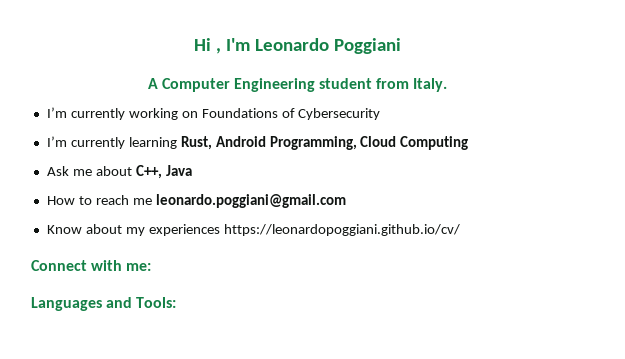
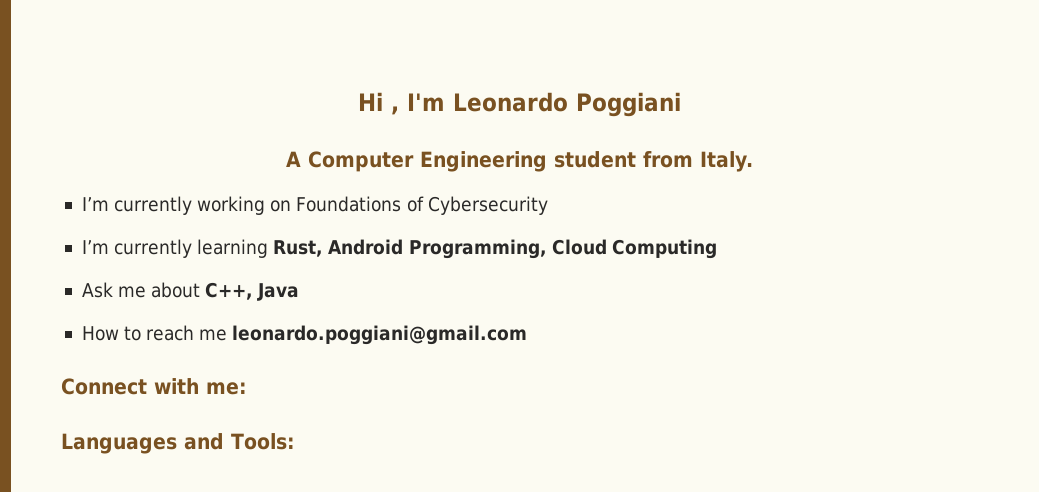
[46,224,460,236] // Know about my experiences https://leonardopoggiani.github.io/cv/ -> (528, 335) none

